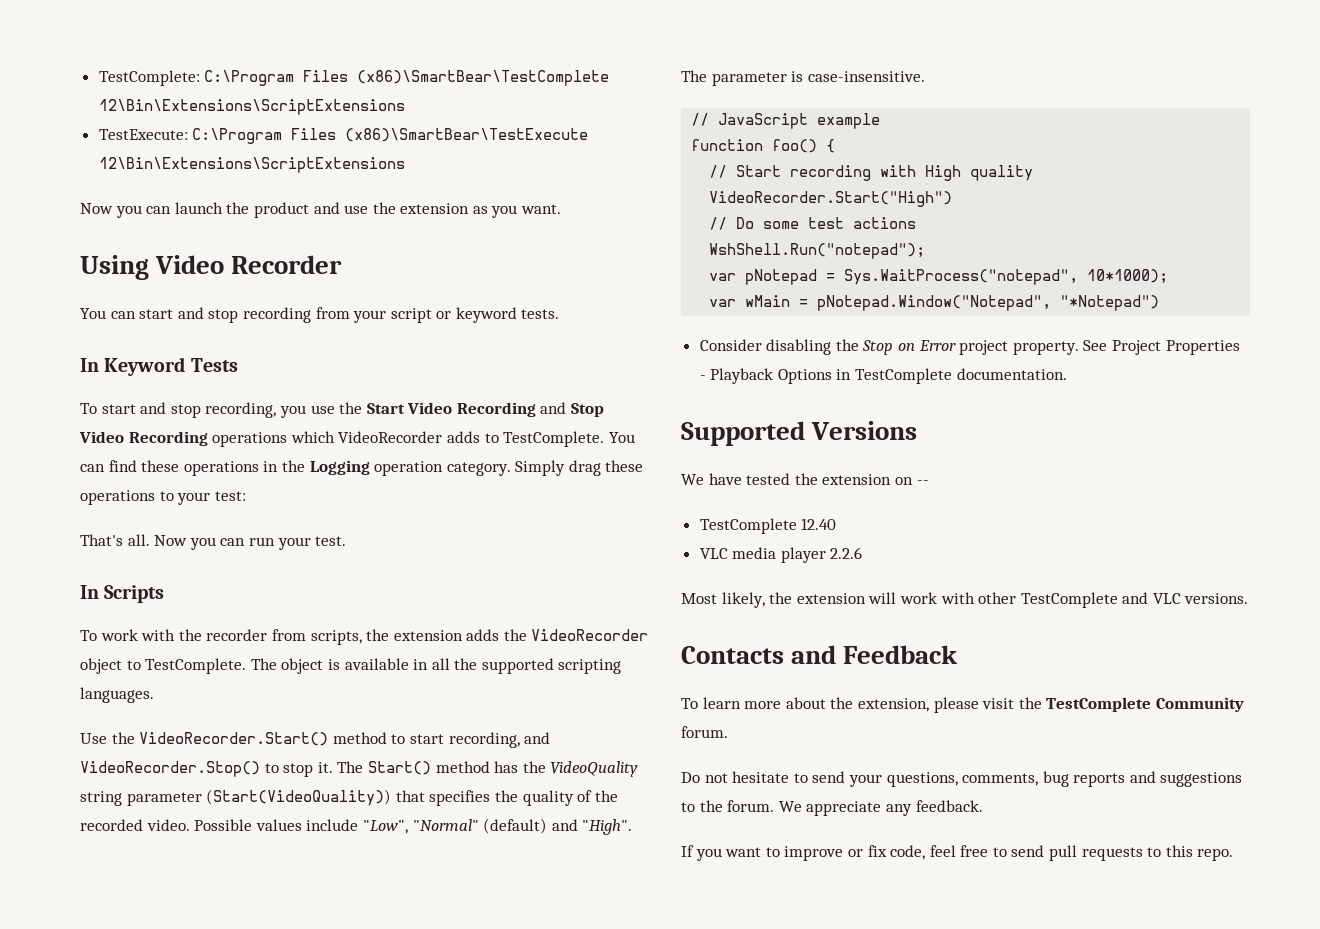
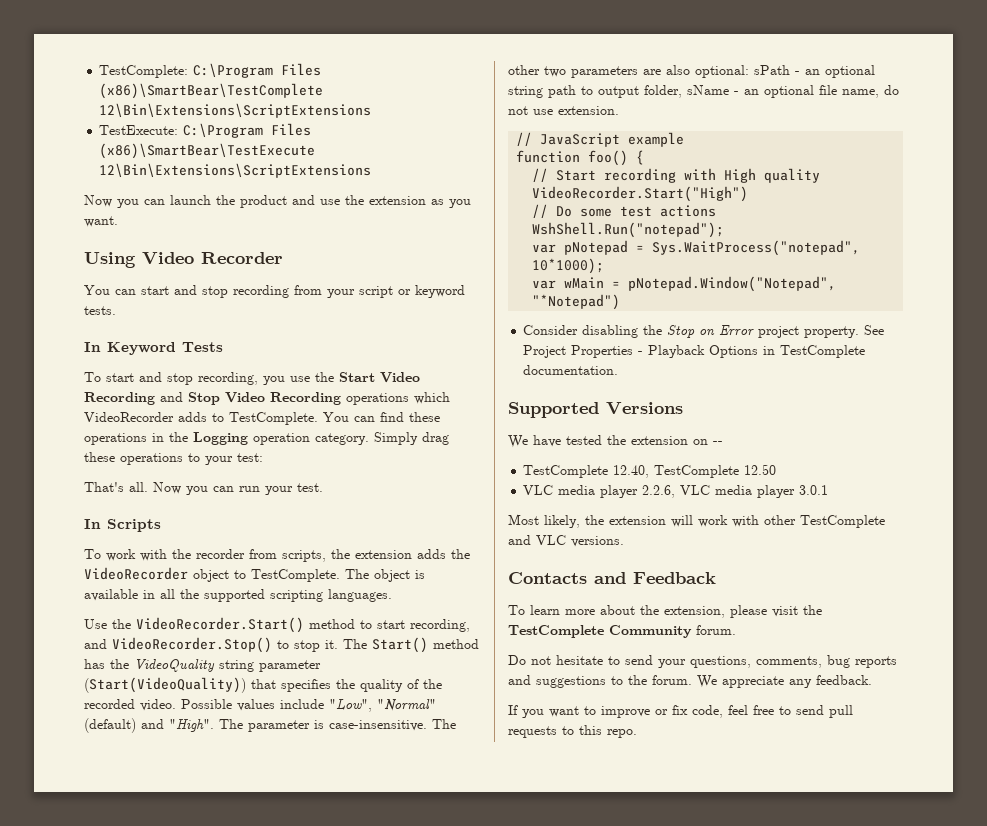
(925, 76) none -> [432,719,456,729] [508,65,875,78] [508,85,899,98] [508,106,619,115] The other two parameters are also optional: sPath - an optional string path to output folder, sName - an optional file name, do not use extension.
[801,518,837,530] [699,547,863,563] 12.40 // VLC media player 2.2.6 -> [613,464,777,478] [523,485,829,498] 12.40, TestComplete 12.50 // VLC media player 2.2.6, VLC media player 3.0.1

